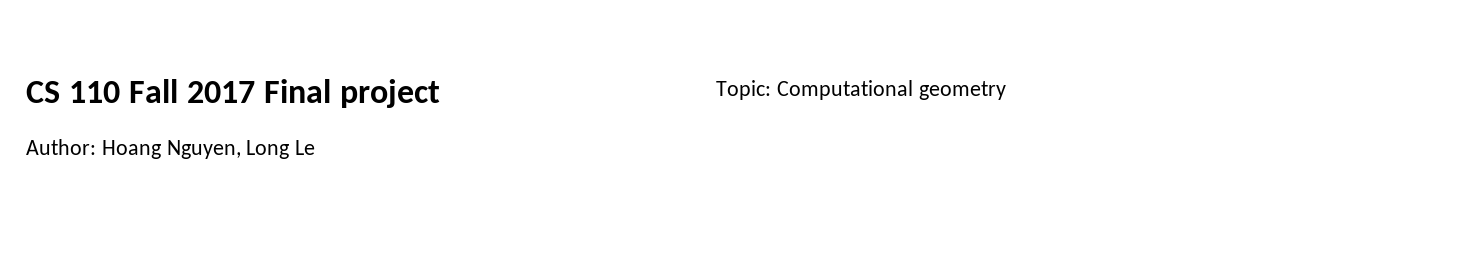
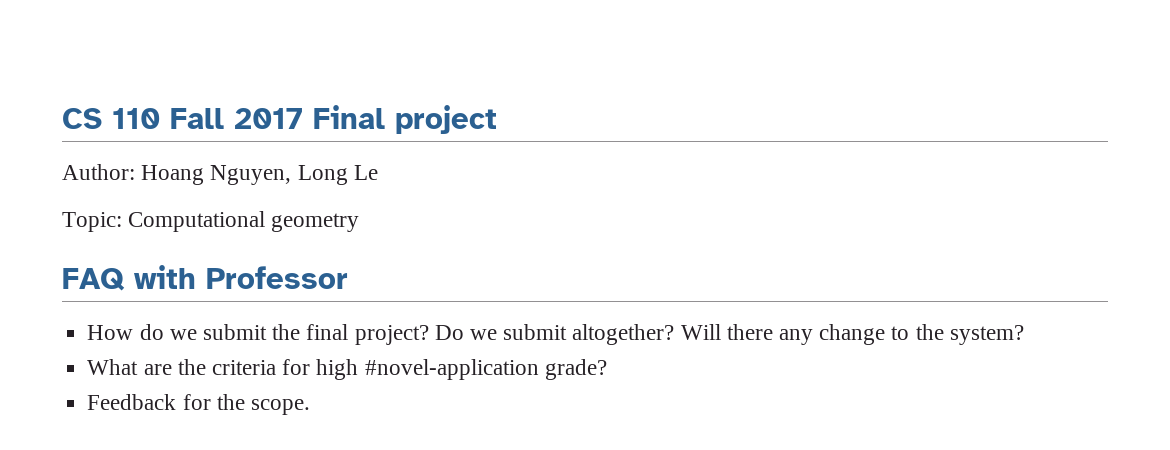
(1006, 90) none -> [62,265,348,291] [87,324,1024,345] [87,359,607,380] [87,394,310,415] // FAQ with Professor // How do we submit the final project? Do we submit altogether? Will there any change to the system? // What are the criteria for high #novel-application grade? // Feedback for the scope.

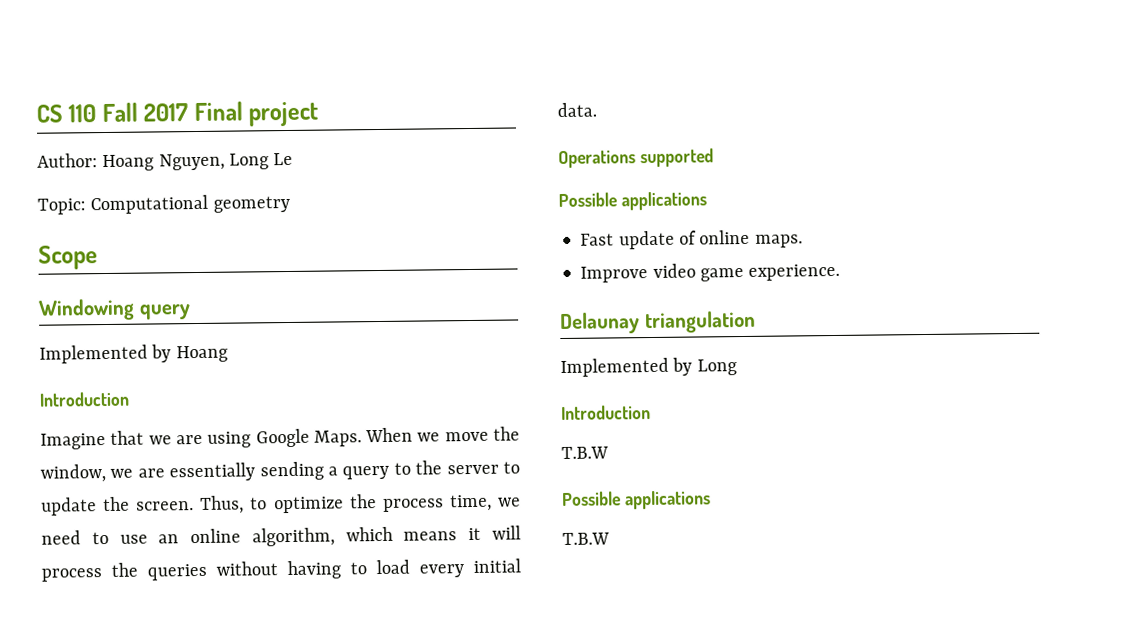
[62,265,348,291] [87,324,1024,345] [87,359,607,380] [87,394,310,415] FAQ with Professor // How do we submit the final project? Do we submit altogether? Will there any change to the system? // What are the criteria for high #novel-application grade? // Feedback for the scope. -> [38,245,98,270] [38,298,191,321] [39,344,228,364] [39,391,130,407] [40,426,520,450] [40,460,520,483] [41,494,521,516] [41,525,521,547] [41,558,521,582] [557,102,597,118] [558,148,714,169] [558,191,707,211] [580,229,803,250] [580,263,841,283] [560,310,756,335] [560,357,737,378] [561,405,651,421] [561,446,609,460] [562,490,711,510] [562,532,610,545] Scope // Windowing query // Implemented by Hoang // Introduction // Imagine that we are using Google Maps. When we move the window, we are essentially sending a query to the server to update the screen. Thus, to optimize the process time, we need to use an online algorithm, which means it will process the queries without having to load every initial data. // Operations supported // Possible applications // Fast update of online maps. // Improve video game experience. // Delaunay triangulation // Implemented by Long // Introduction // T.B.W // Possible applications // T.B.W

